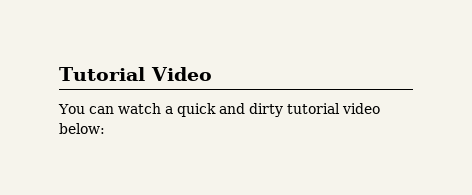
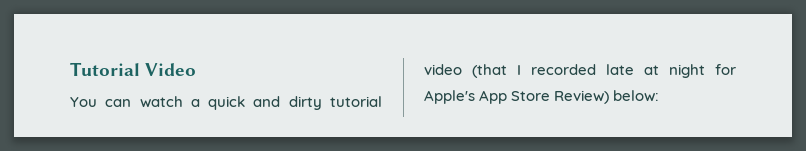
(380, 108) none -> [472,64,736,78] [424,90,610,104] (that I recorded late at night for Apple's App Store Review)

